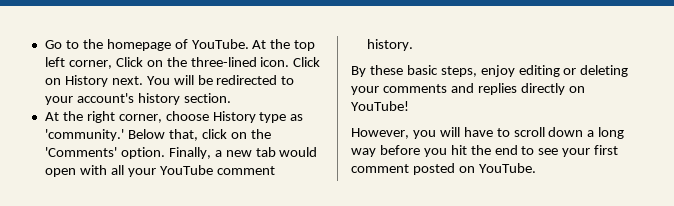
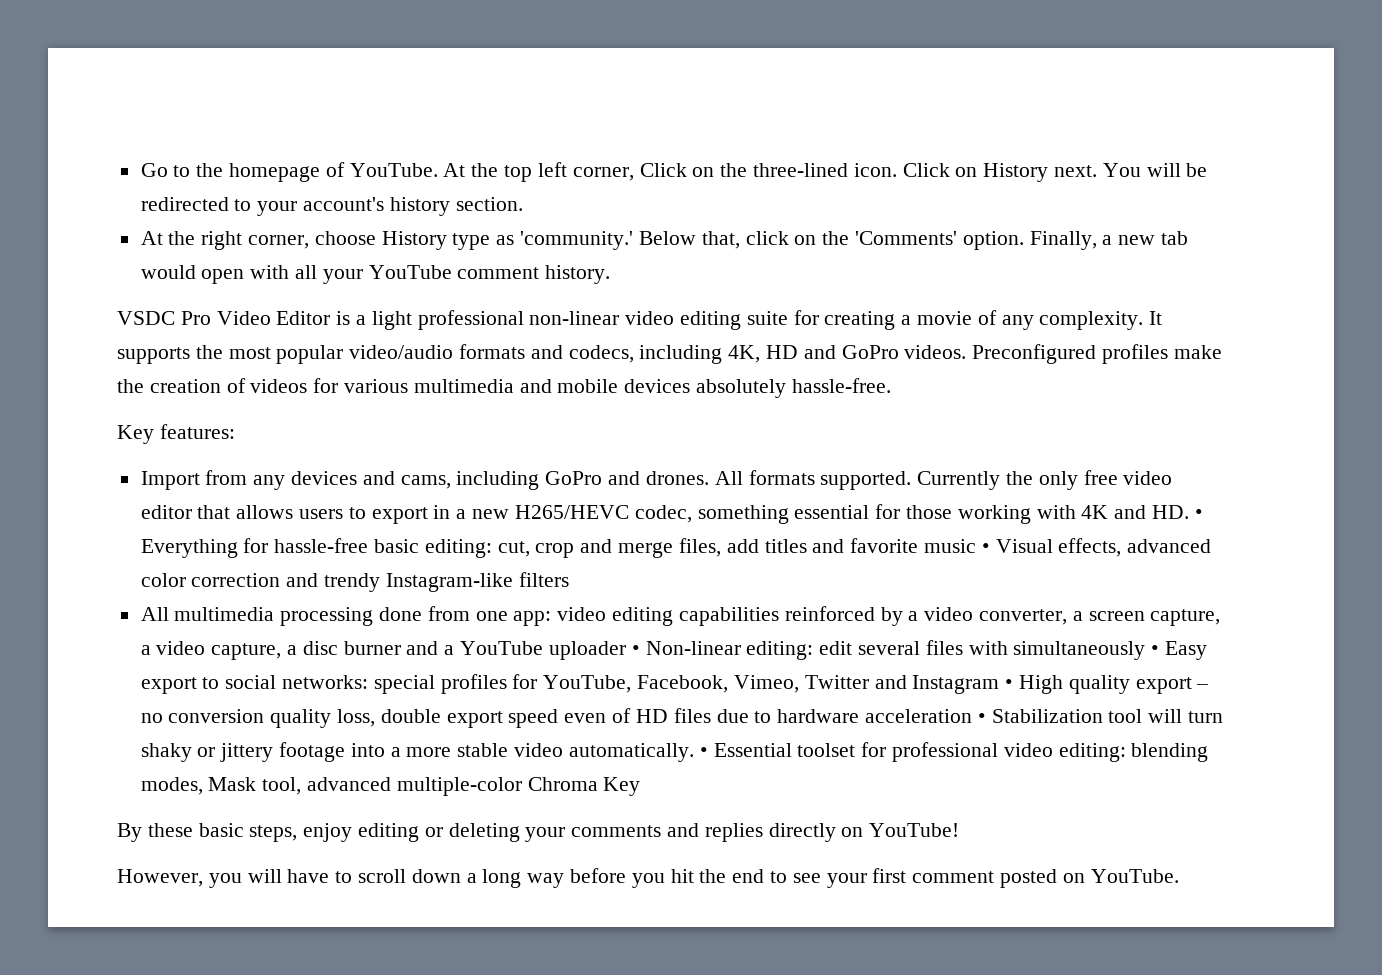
(413, 45) none -> [117,310,1163,330] [117,344,1222,364] [117,378,891,398] [117,424,235,444] [140,470,1173,490] [140,504,1203,524] [140,538,1212,558] [140,572,569,592] [140,606,1221,626] [140,640,1207,660] [140,674,1209,694] [140,708,1223,728] [140,742,1209,762] [140,777,641,796] // VSDC Pro Video Editor is a light professional non-linear video editing suite for creating a movie of any complexity. It supports the most popular video/audio formats and codecs, including 4K, HD and GoPro videos. Preconfigured profiles make the creation of videos for various multimedia and mobile devices absolutely hassle-free. // Key features: // Import from any devices and cams, including GoPro and drones. All formats supported. Сurrently the only free video editor that allows users to export in a new H265/HEVC codec, something essential for those working with 4K and HD. • Everything for hassle-free basic editing: cut, crop and merge files, add titles and favorite music • Visual effects, advanced color correction and trendy Instagram-like filters // All multimedia processing done from one app: video editing capabilities reinforced by a video converter, a screen capture, a video capture, a disc burner and a YouTube uploader • Non-linear editing: edit several files with simultaneously • Easy export to social networks: special profiles for YouTube, Facebook, Vimeo, Twitter and Instagram • High quality export – no conversion quality loss, double export speed even of HD files due to hardware acceleration • Stabilization tool will turn shaky or jittery footage into a more stable video automatically. • Essential toolset for professional video editing: blending modes, Mask tool, advanced multiple-color Chroma Key

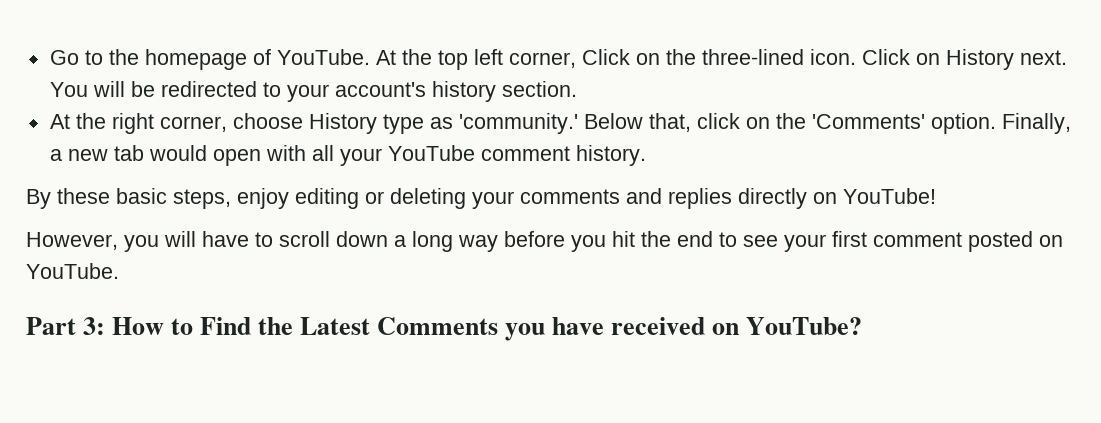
[117,310,1163,330] [117,344,1222,364] [117,378,891,398] [117,424,235,444] [140,470,1173,490] [140,504,1203,524] [140,538,1212,558] [140,572,569,592] [140,606,1221,626] [140,640,1207,660] [140,674,1209,694] [140,708,1223,728] [140,742,1209,762] [140,777,641,796] // VSDC Pro Video Editor is a light professional non-linear video editing suite for creating a movie of any complexity. It supports the most popular video/audio formats and codecs, including 4K, HD and GoPro videos. Preconfigured profiles make the creation of videos for various multimedia and mobile devices absolutely hassle-free. // Key features: // Import from any devices and cams, including GoPro and drones. All formats supported. Сurrently the only free video editor that allows users to export in a new H265/HEVC codec, something essential for those working with 4K and HD. • Everything for hassle-free basic editing: cut, crop and merge files, add titles and favorite music • Visual effects, advanced color correction and trendy Instagram-like filters // All multimedia processing done from one app: video editing capabilities reinforced by a video converter, a screen capture, a video capture, a disc burner and a YouTube uploader • Non-linear editing: edit several files with simultaneously • Easy export to social networks: special profiles for YouTube, Facebook, Vimeo, Twitter and Instagram • High quality export – no conversion quality loss, double export speed even of HD files due to hardware acceleration • Stabilization tool will turn shaky or jittery footage into a more stable video automatically. • Essential toolset for professional video editing: blending modes, Mask tool, advanced multiple-color Chroma Key -> (646, 155) none
(1179, 876) none -> [26,317,863,341] // Part 3: How to Find the Latest Comments you have received on YouTube?

